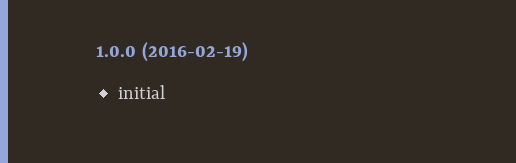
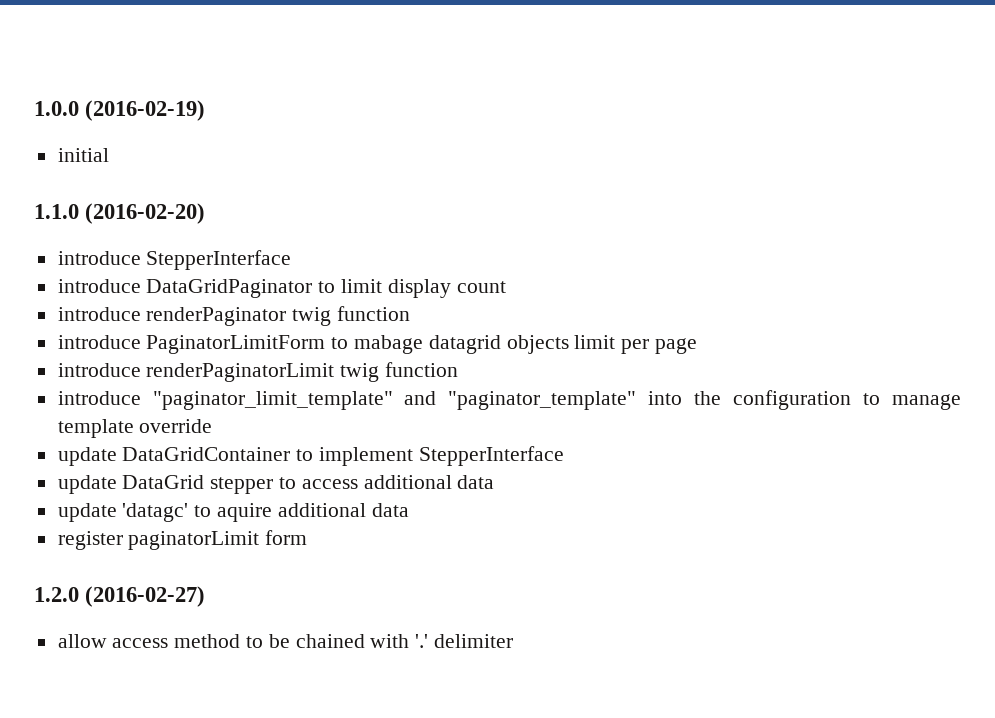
(165, 92) none -> [34,203,206,224] [57,250,292,270] [57,279,506,298] [57,306,411,326] [57,335,698,354] [57,362,459,382] [57,390,962,410] [57,419,213,438] [57,446,564,466] [57,475,495,494] [57,503,409,522] [57,530,308,550] [34,586,206,607] [57,634,514,648] // 1.1.0 (2016-02-20) // introduce StepperInterface // introduce DataGridPaginator to limit display count // introduce renderPaginator twig function // introduce PaginatorLimitForm to mabage datagrid objects limit per page // introduce renderPaginatorLimit twig function // introduce "paginator_limit_template" and "paginator_template" into the configuration to manage template override // update DataGridContainer to implement StepperInterface // update DataGrid stepper to access additional data // update 'datagc' to aquire additional data // register paginatorLimit form // 1.2.0 (2016-02-27) // allow access method to be chained with '.' delimiter

